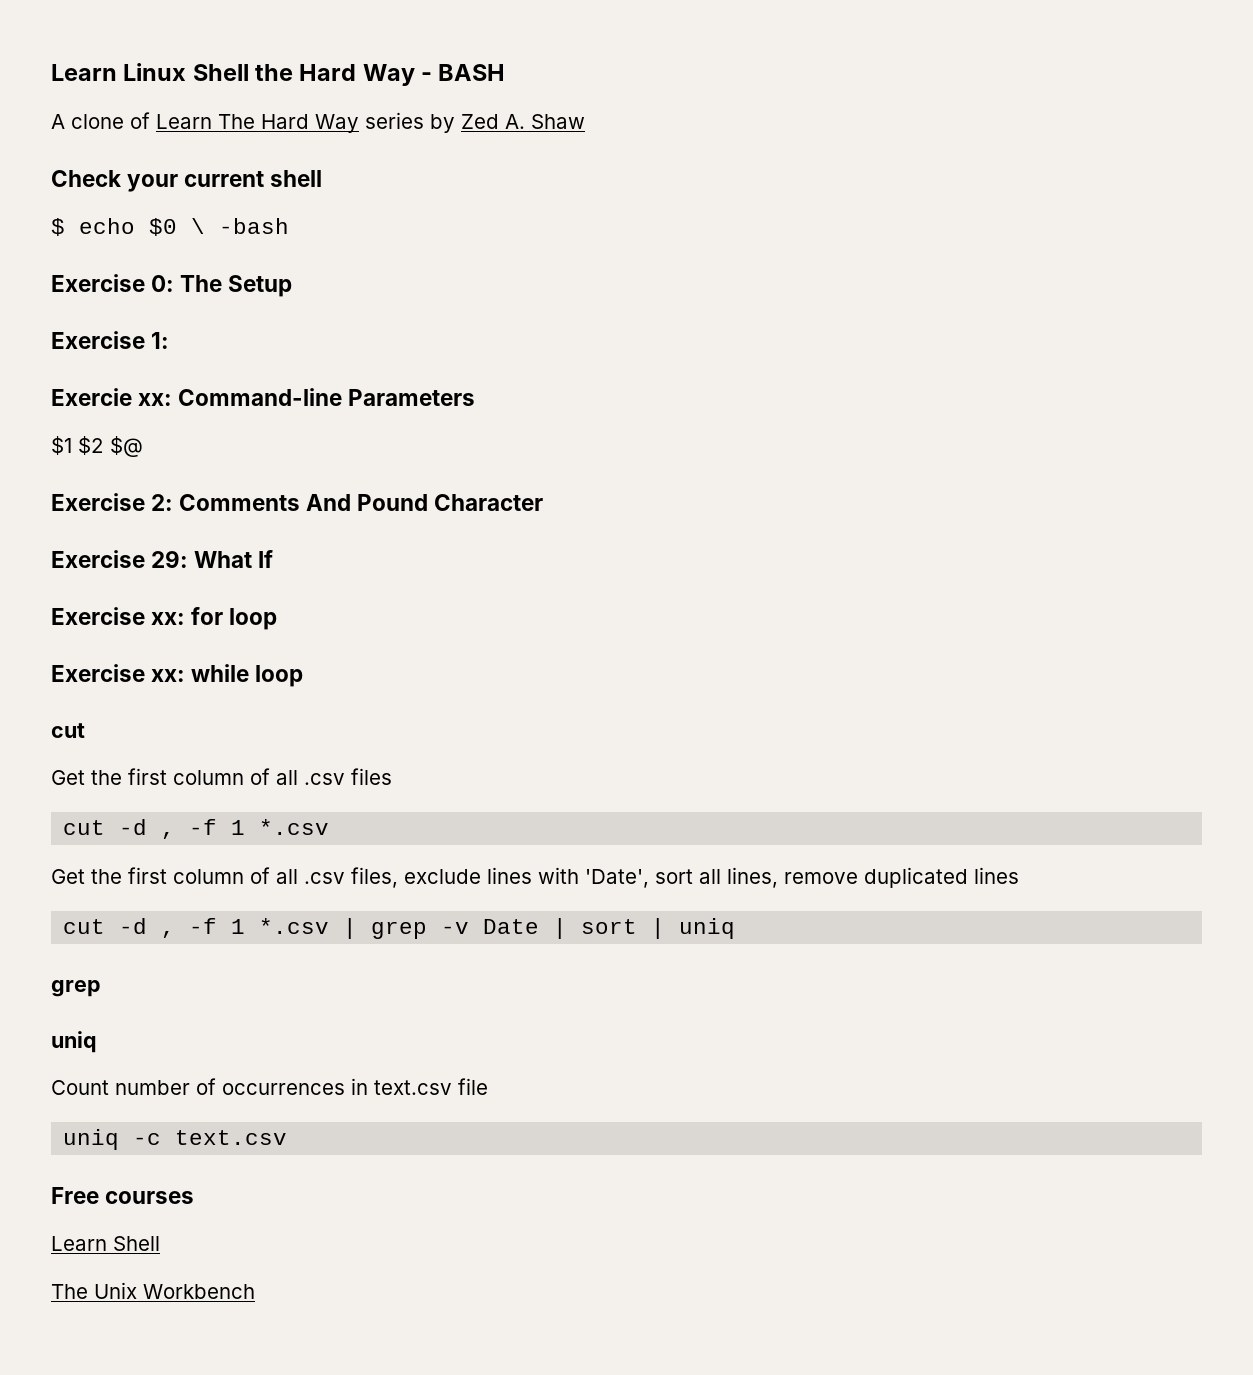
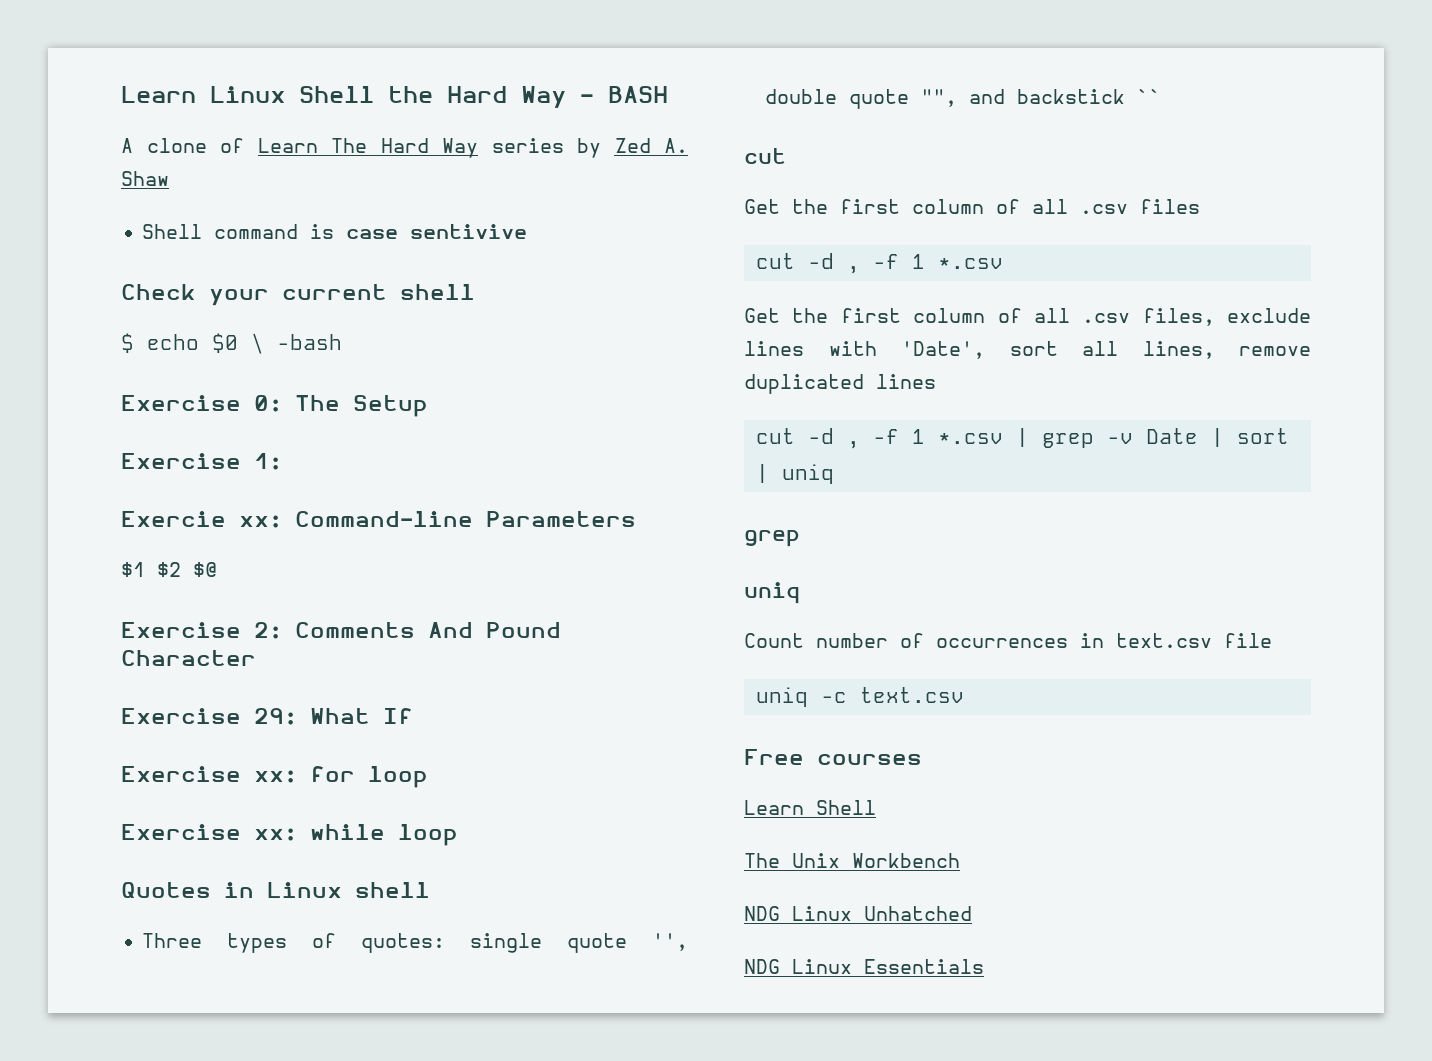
(585, 121) none -> [142,224,528,239] // Shell command is case sentivive
(304, 676) none -> [121,882,430,898] [142,933,688,953] [765,89,1162,109] // Quotes in Linux shell // Three types of quotes: single quote '', double quote "", and backstick ``
(255, 1291) none -> [744,906,972,921] [744,959,984,974] // NDG Linux Unhatched // NDG Linux Essentials

